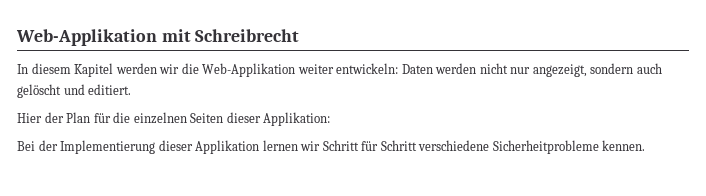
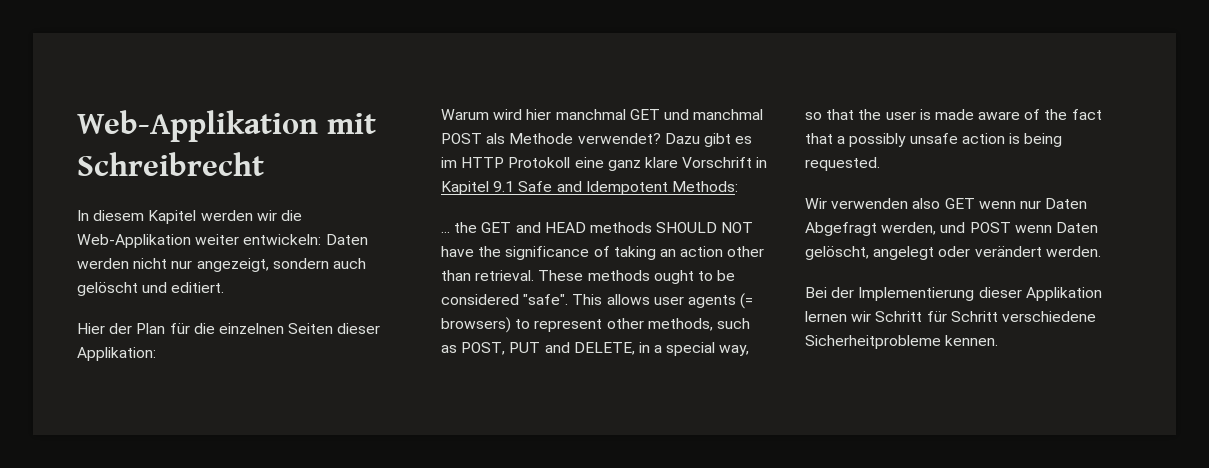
(331, 119) none -> [441,109,764,120] [441,133,753,147] [441,157,768,171] [441,181,738,195] [441,222,754,233] [441,246,765,260] [441,270,736,284] [441,293,754,309] [441,317,750,333] [441,342,750,356] [805,109,1102,120] [805,133,1063,147] [805,157,880,171] [805,198,1088,209] [805,222,1098,236] [805,246,1101,260] // Warum wird hier manchmal GET und manchmal POST als Methode verwendet? Dazu gibt es im HTTP Protokoll eine ganz klare Vorschrift in Kapitel 9.1 Safe and Idempotent Methods: // ... the GET and HEAD methods SHOULD NOT have the significance of taking an action other than retrieval. These methods ought to be considered "safe". This allows user agents (= browsers) to represent other methods, such as POST, PUT and DELETE, in a special way, so that the user is made aware of the fact that a possibly unsafe action is being requested. // Wir verwenden also GET wenn nur Daten Abgefragt werden, und POST wenn Daten gelöscht, angelegt oder verändert werden.

